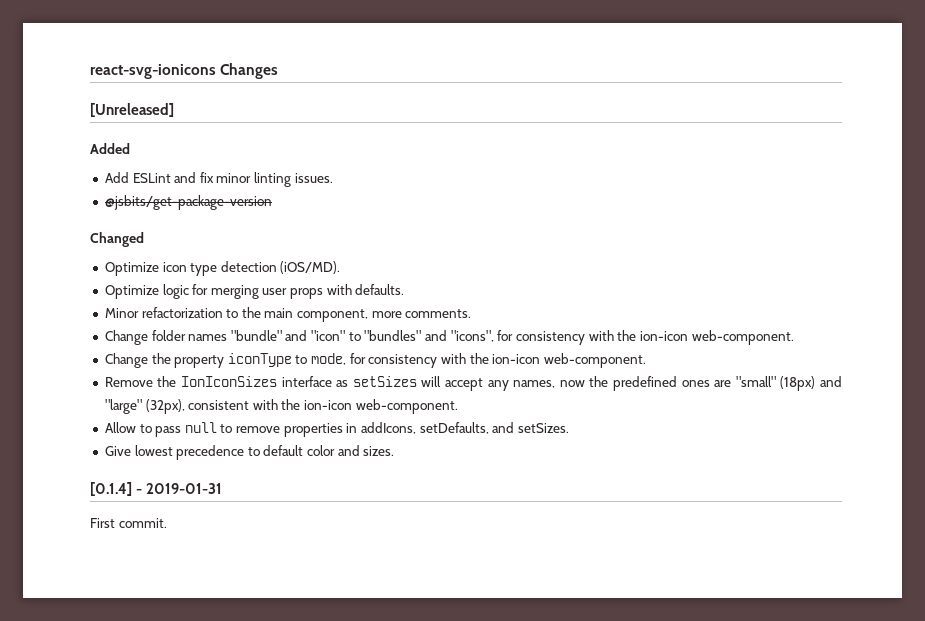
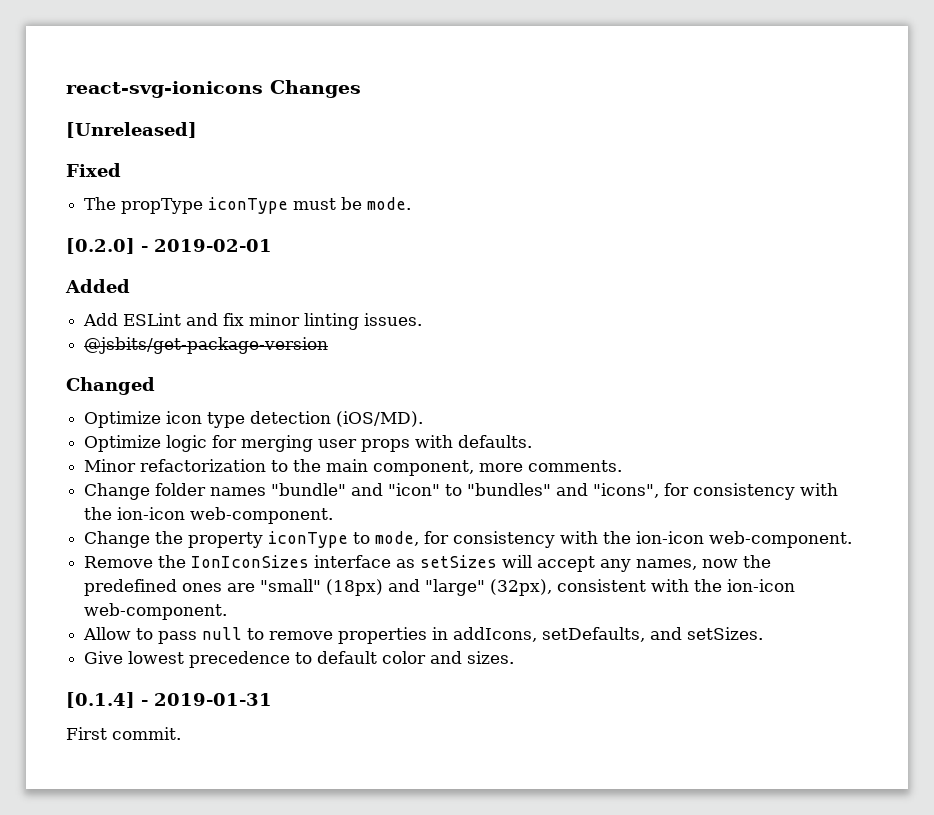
(174, 110) none -> [66,163,121,177] [84,197,412,214] [66,238,272,254] // Fixed // The propType iconType must be mode. // [0.2.0] - 2019-02-01

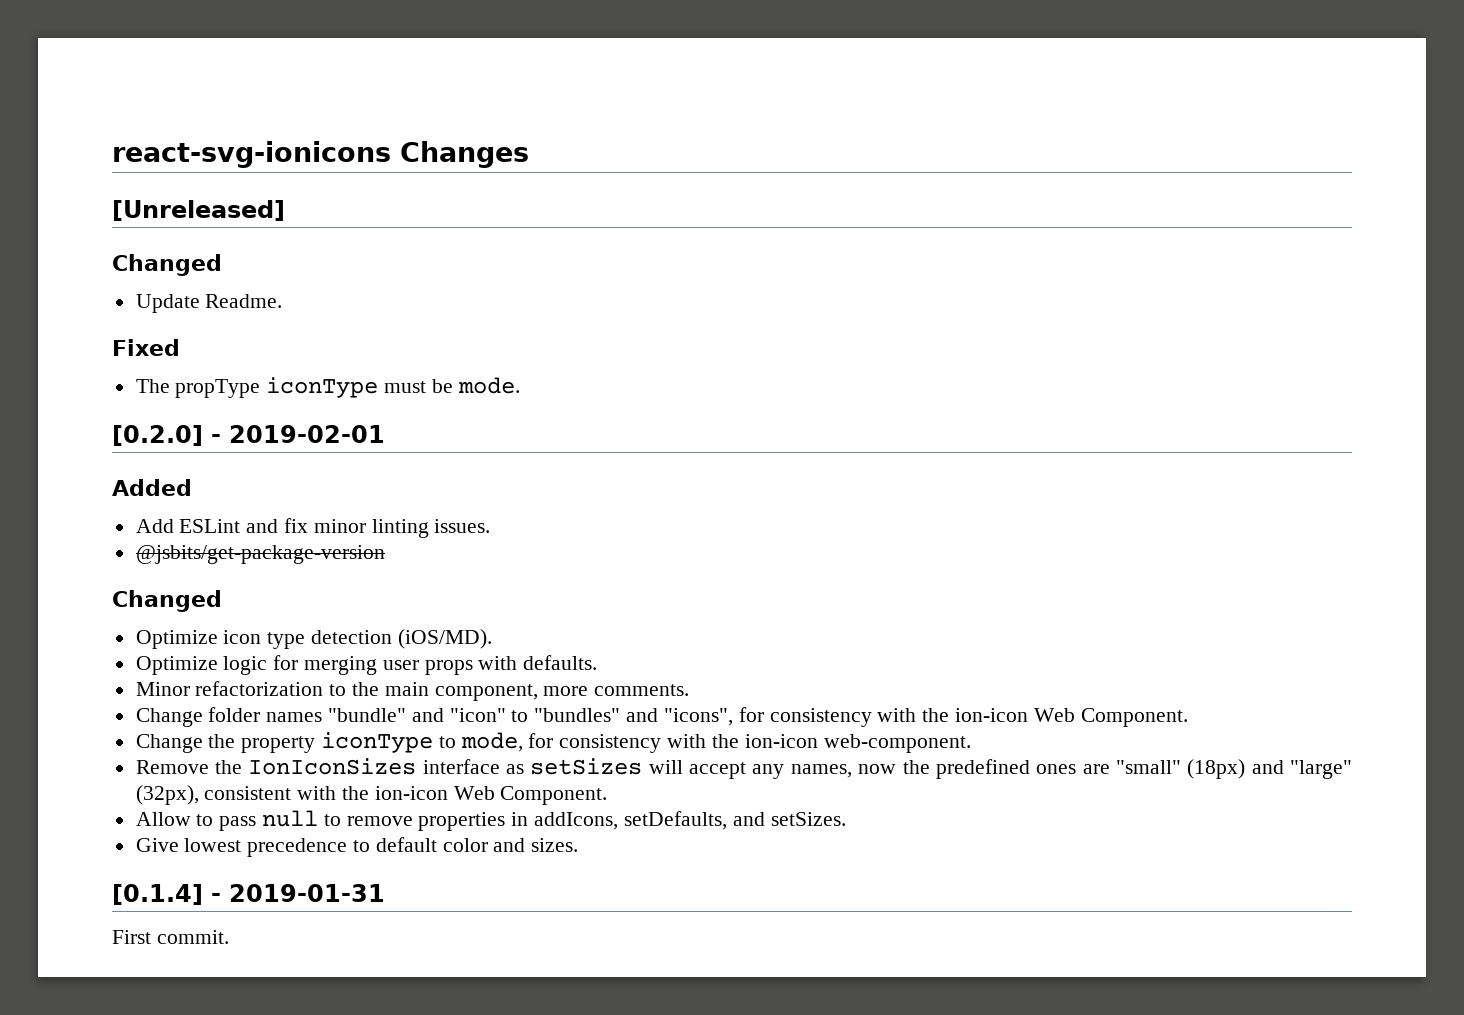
(197, 130) none -> [112,254,222,276] [135,294,283,313] // Changed // Update Readme.
[190,507,334,524] web-component. -> [1033,708,1188,727] Web Component.
[84,603,228,620] web-component. -> [453,786,608,805] Web Component.

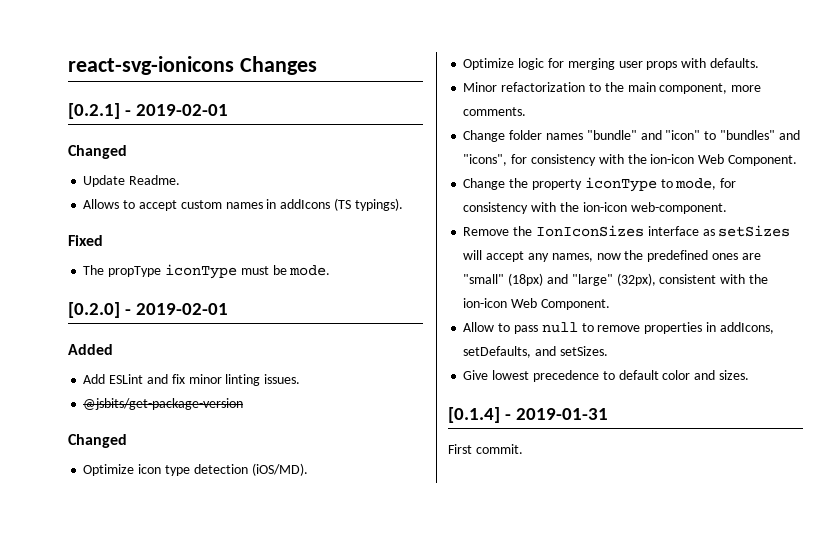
[112,200,285,221] [Unreleased] -> [68,103,229,119] [0.2.1] - 2019-02-01
(283, 301) none -> [83,198,403,211] // Allows to accept custom names in addIcons (TS typings).

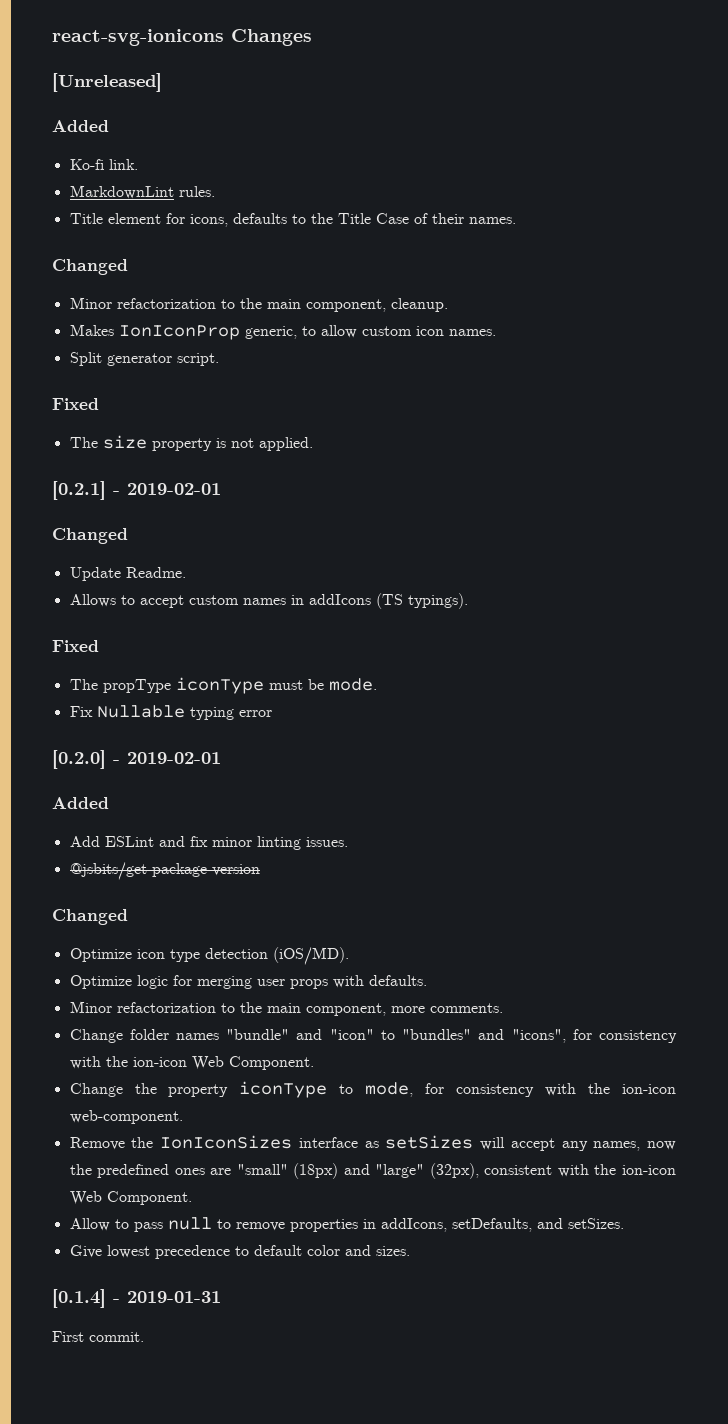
(317, 65) none -> [52,73,162,92] [52,120,109,132] [69,159,138,170] [69,185,215,199] [69,213,516,227] [52,259,128,275] [69,297,448,312] [69,324,496,340] [69,352,219,366] [52,398,99,410] [69,435,313,451] // [Unreleased] // Added // Ko-fi link. // MarkdownLint rules. // Title element for icons, defaults to the Title Case of their names. // Changed // Minor refactorization to the main component, cleanup. // Makes IonIconProp generic, to allow custom icon names. // Split generator script. // Fixed // The size property is not applied.
(331, 270) none -> [69,705,272,720] // Fix Nullable typing error

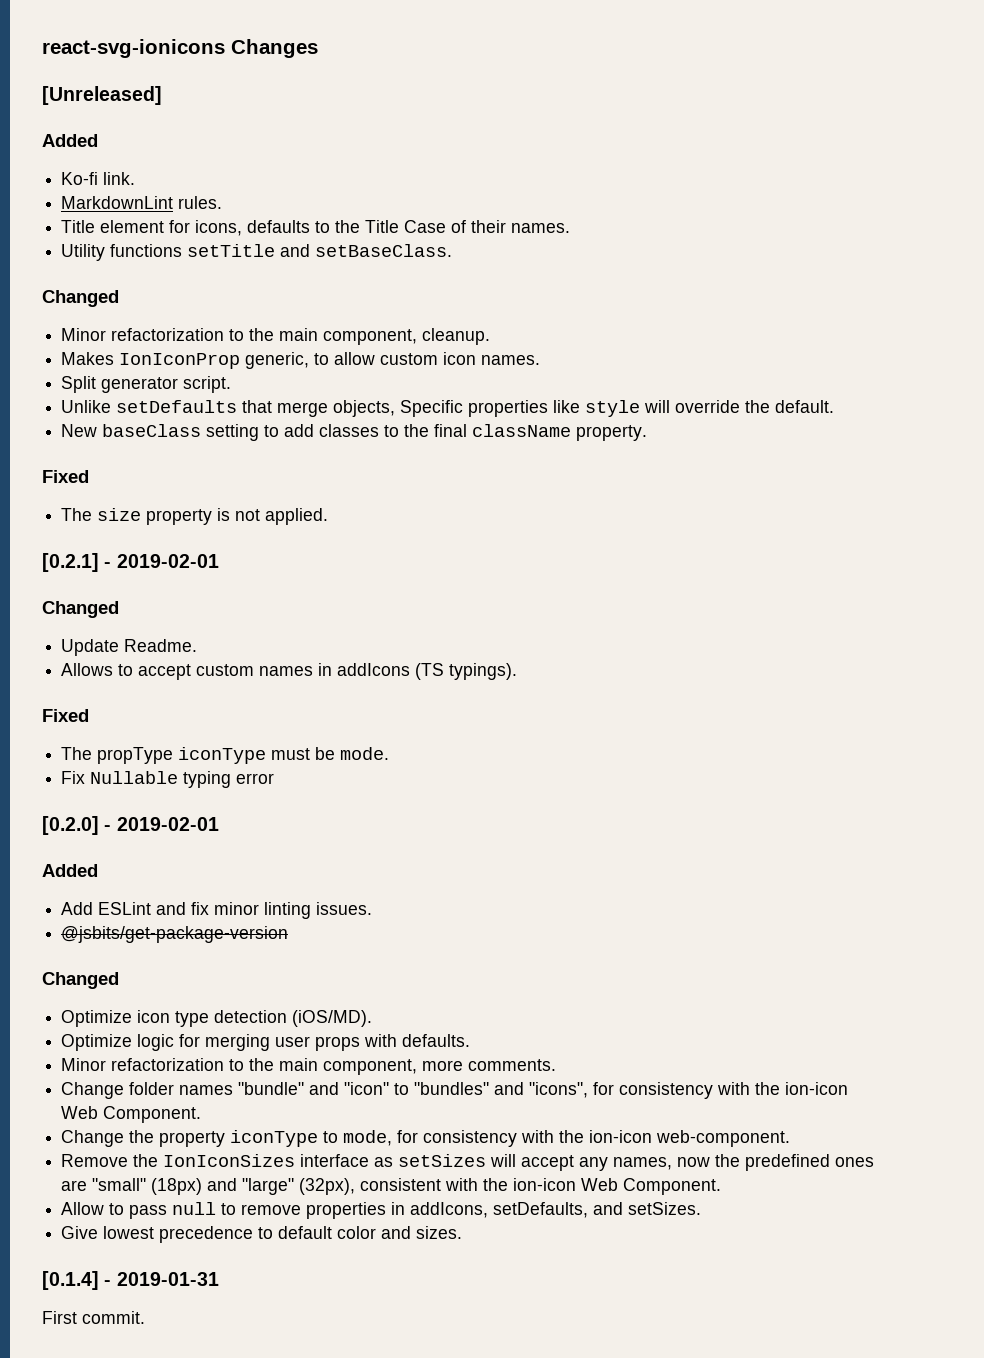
(516, 220) none -> [61,244,453,261] // Utility functions setTitle and setBaseClass.
(219, 359) none -> [61,400,835,417] [61,424,648,441] // Unlike setDefaults that merge objects, Specific properties like style will override the default. // New baseClass setting to add classes to the final className property.

